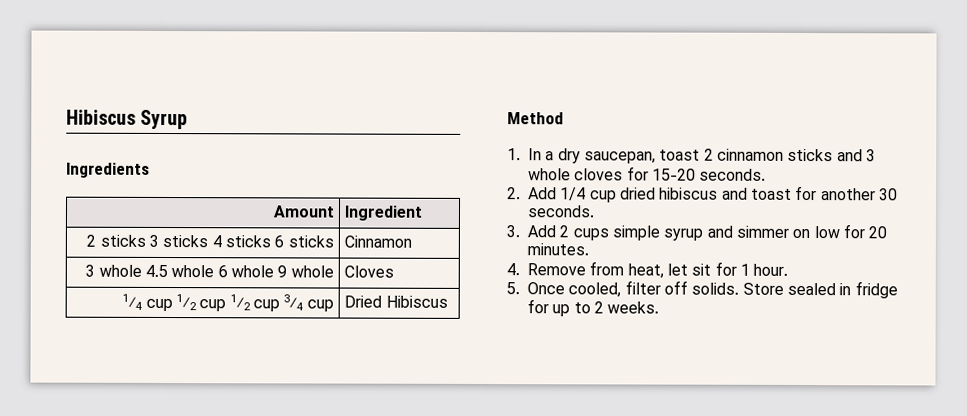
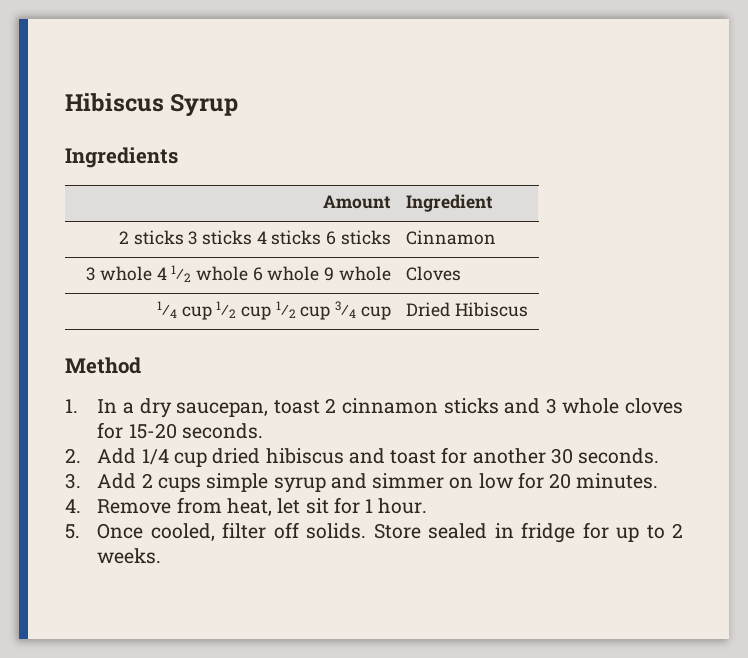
[144,264,168,278] 4.5 -> [156,265,192,282] 4 1⁄2

